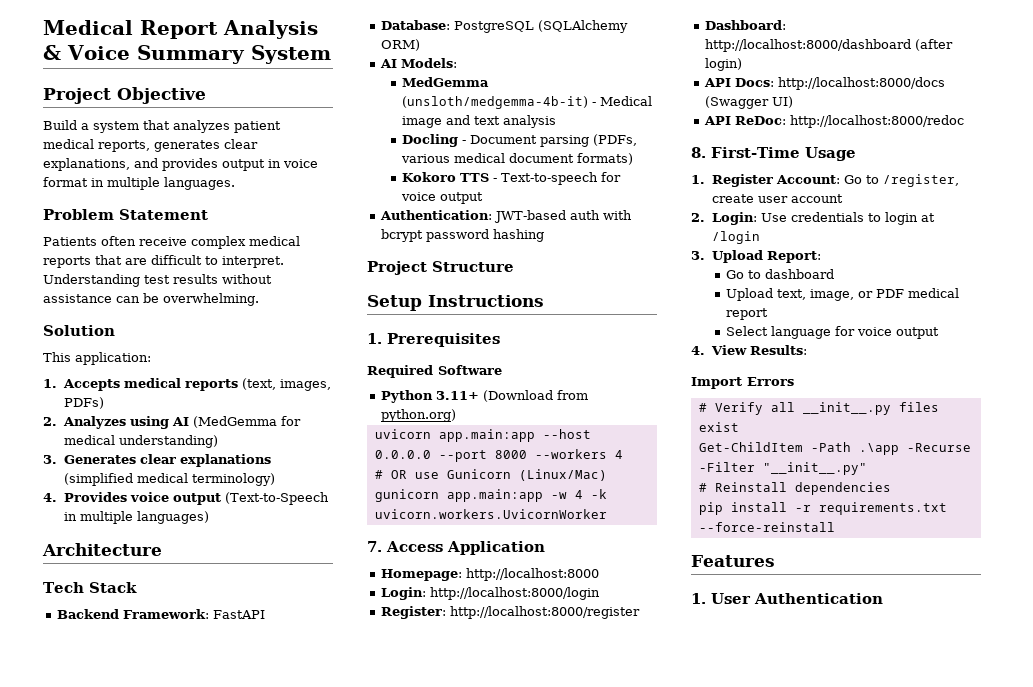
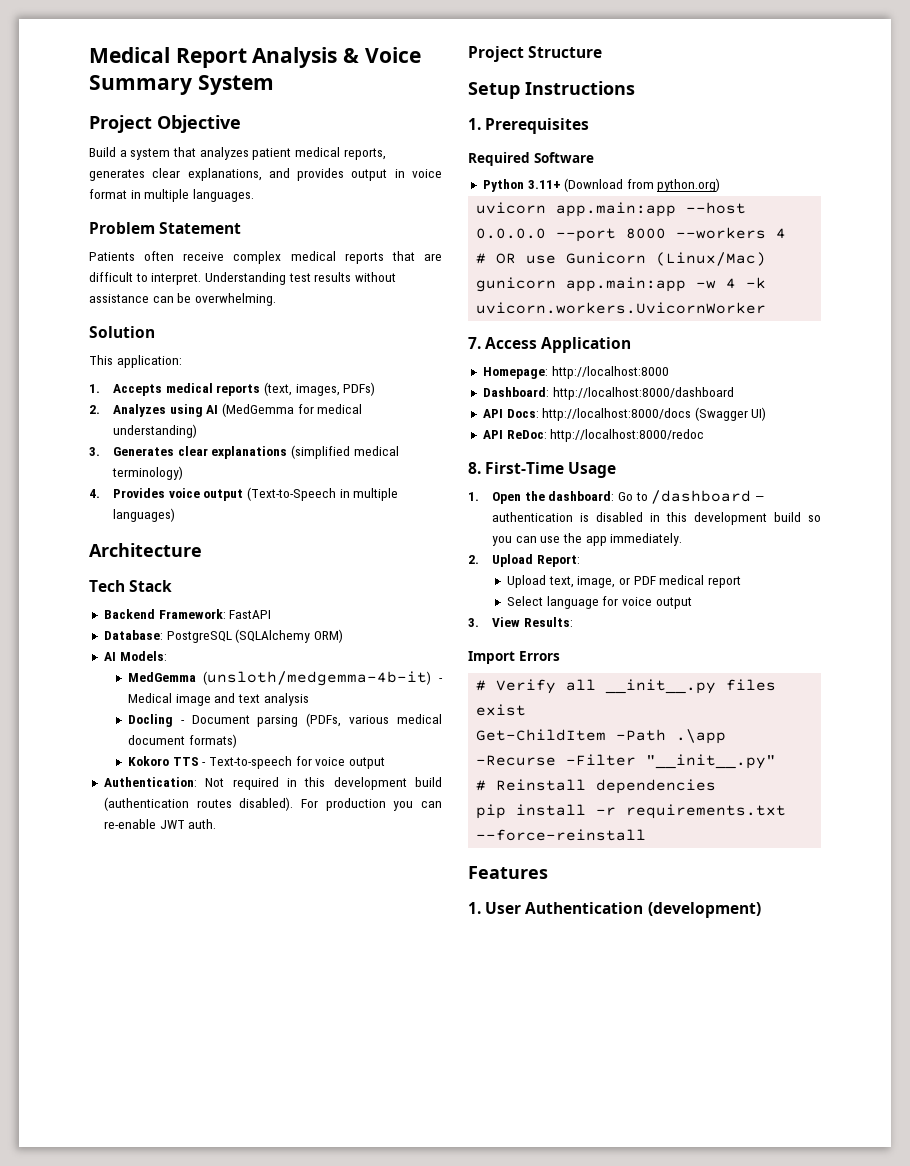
[493,210,632,223] [380,229,544,242] JWT-based auth with bcrypt password hashing -> [205,777,442,790] [103,797,442,811] [103,819,217,829] Not required in this development build (authentication routes disabled). For production you can re-enable JWT auth.
[380,587,600,600] [380,606,640,619] // Login: http://localhost:8000/login // Register: http://localhost:8000/register -> (669, 372) none
[914,39,953,51] [704,58,742,71] (after login) -> (734, 393) none
[712,174,960,187] [712,194,844,203] [691,212,936,225] [712,231,761,244] [691,251,705,260] Register Account: Go to /register, create user account // 2. Login: Use credentials to login at /login // 3. -> [492,490,764,504] [492,512,821,525] [492,533,683,546] [468,555,479,564] Open the dashboard: Go to /dashboard — authentication is disabled in this development build so you can use the app immediately. // 2.
[726,269,835,279] // Go to dashboard -> (580, 561) none
[691,346,705,355] 4. -> [468,618,479,627] 3.
(883, 598) none -> [647,902,761,918] (development)

